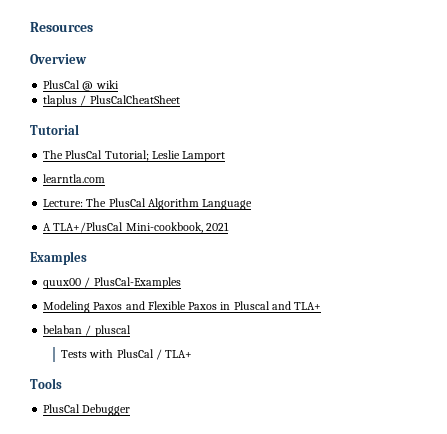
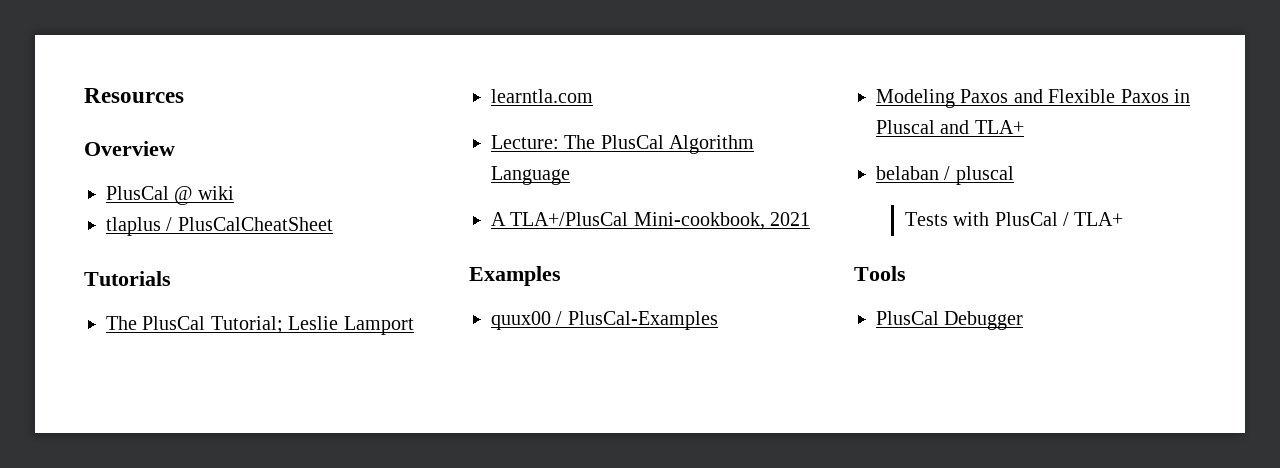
[30,124,79,135] Tutorial -> [84,271,171,286] Tutorials

